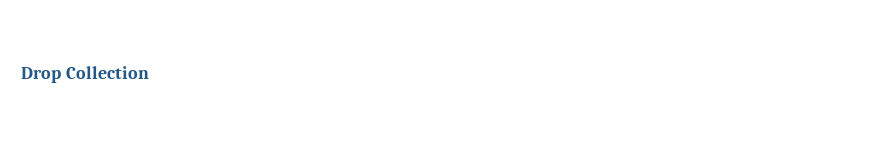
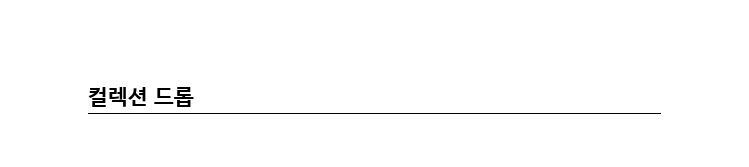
[21,66,149,83] Drop Collection -> [88,87,194,107] 컬렉션 드롭

